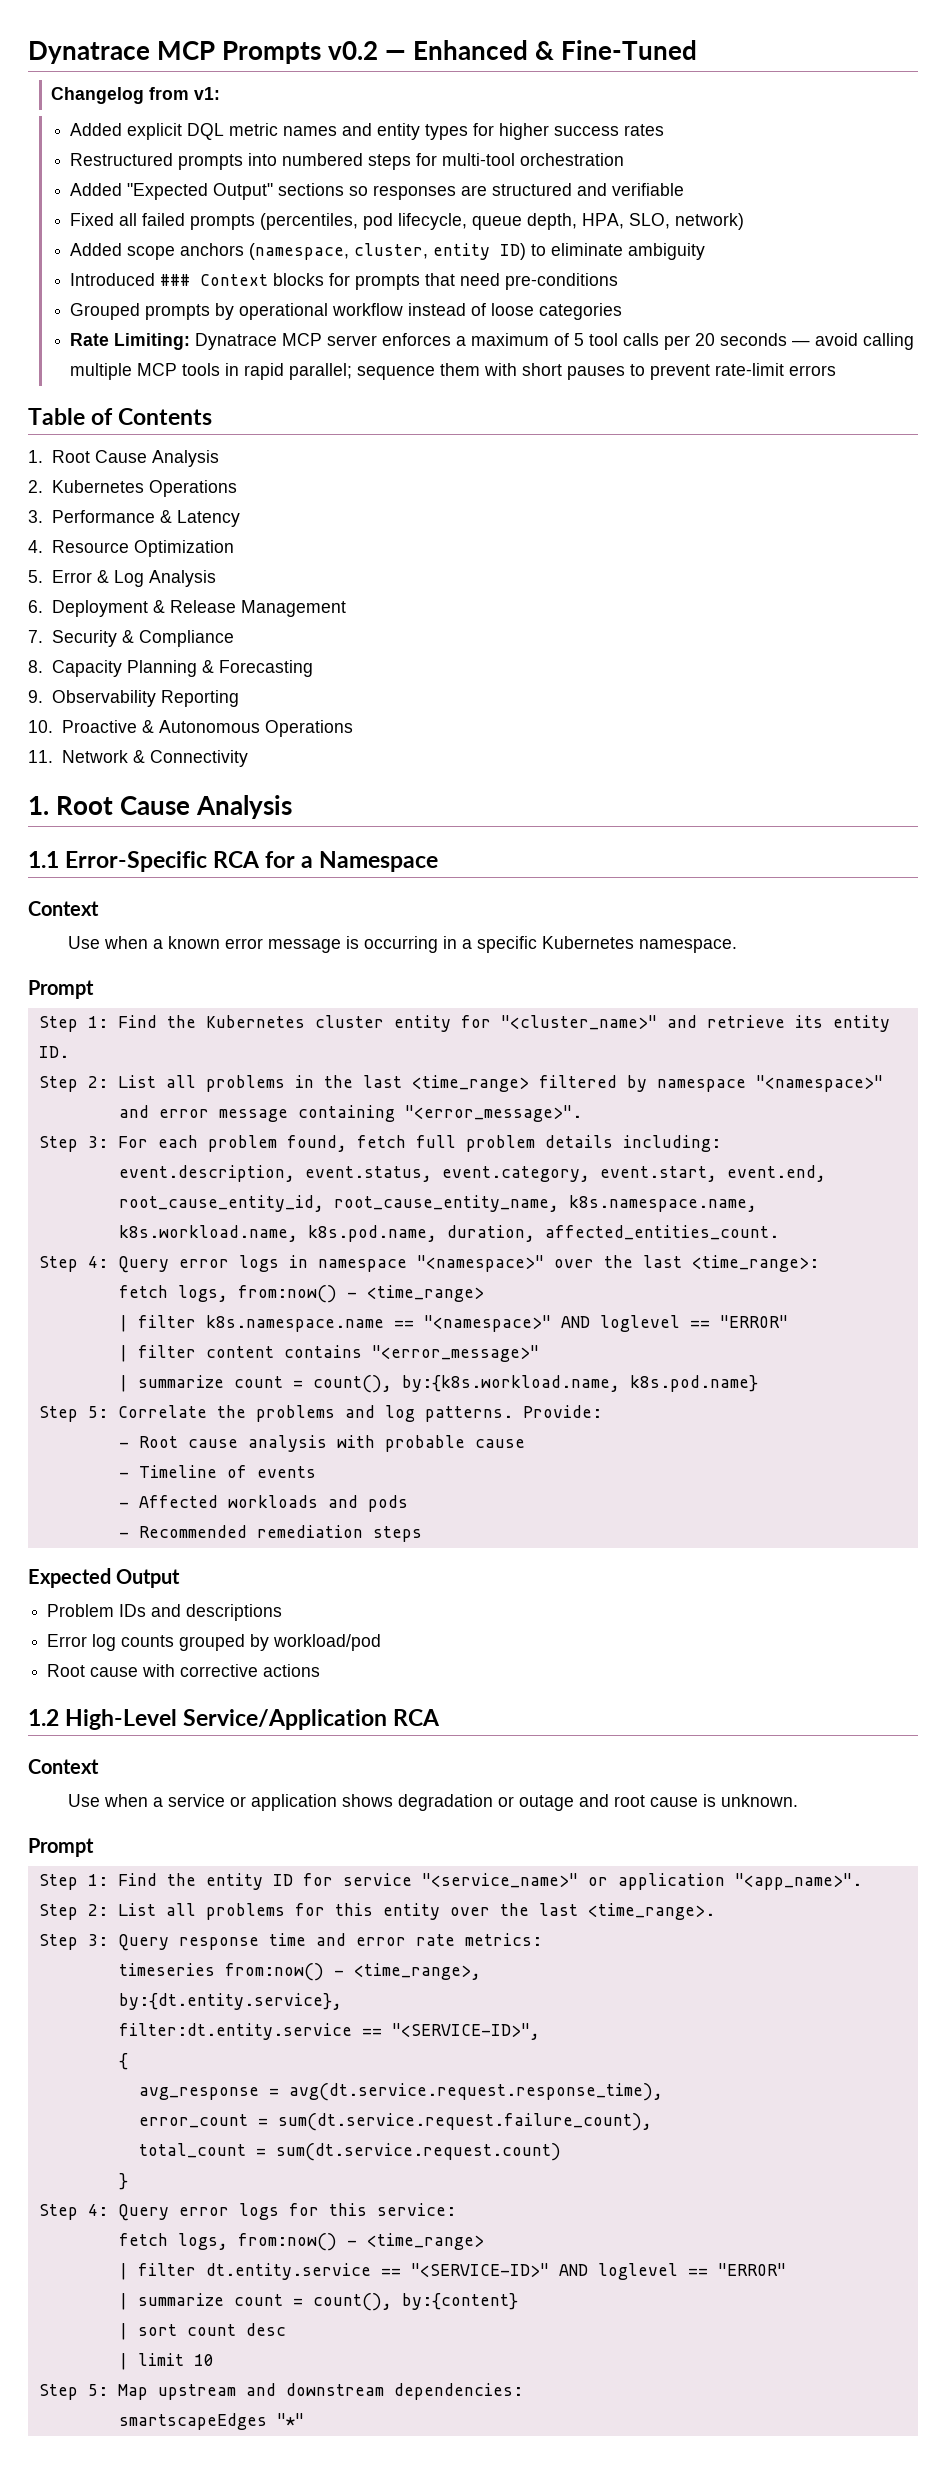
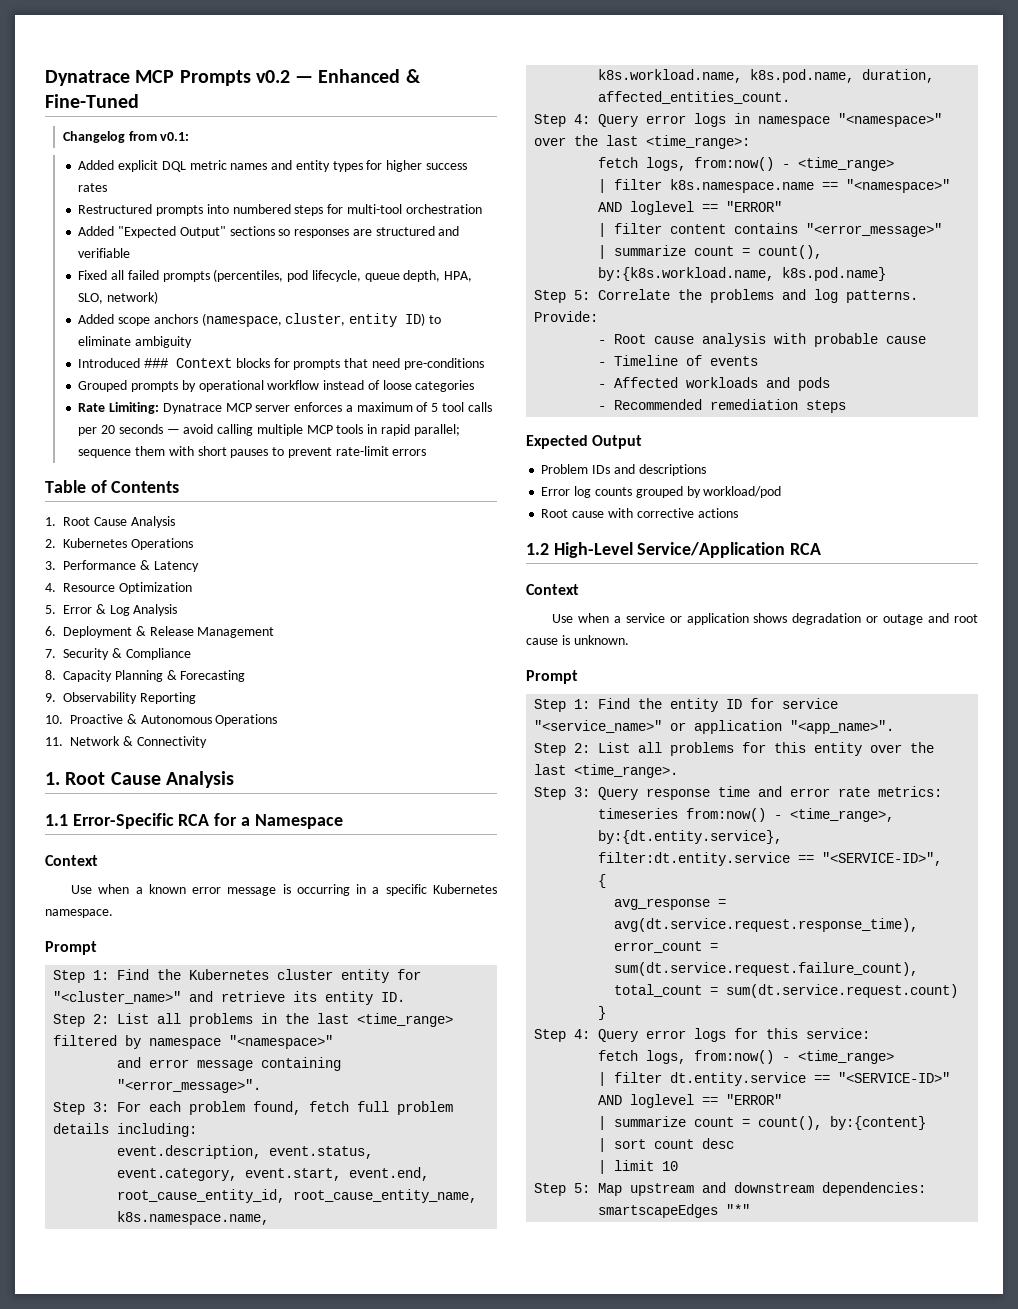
[194,87,221,100] v1: -> [160,132,190,141] v0.1:

